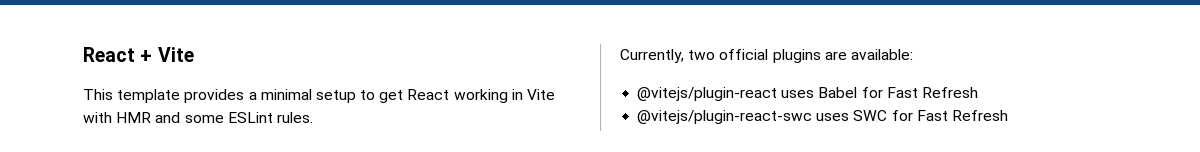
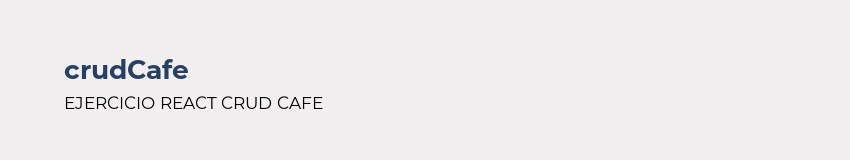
[83,47,194,62] [83,89,556,103] [83,112,313,123] [620,49,913,63] [637,87,978,101] [637,110,1008,124] React + Vite // This template provides a minimal setup to get React working in Vite with HMR and some ESLint rules. // Currently, two official plugins are available: // @vitejs/plugin-react uses Babel for Fast Refresh // @vitejs/plugin-react-swc uses SWC for Fast Refresh -> [64,59,189,79] [64,96,323,109] crudCafe // EJERCICIO REACT CRUD CAFE

